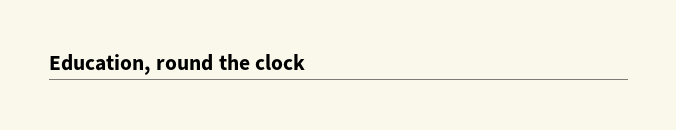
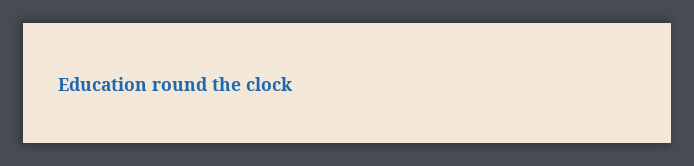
[49,54,150,75] Education, -> [58,77,147,91] Education

